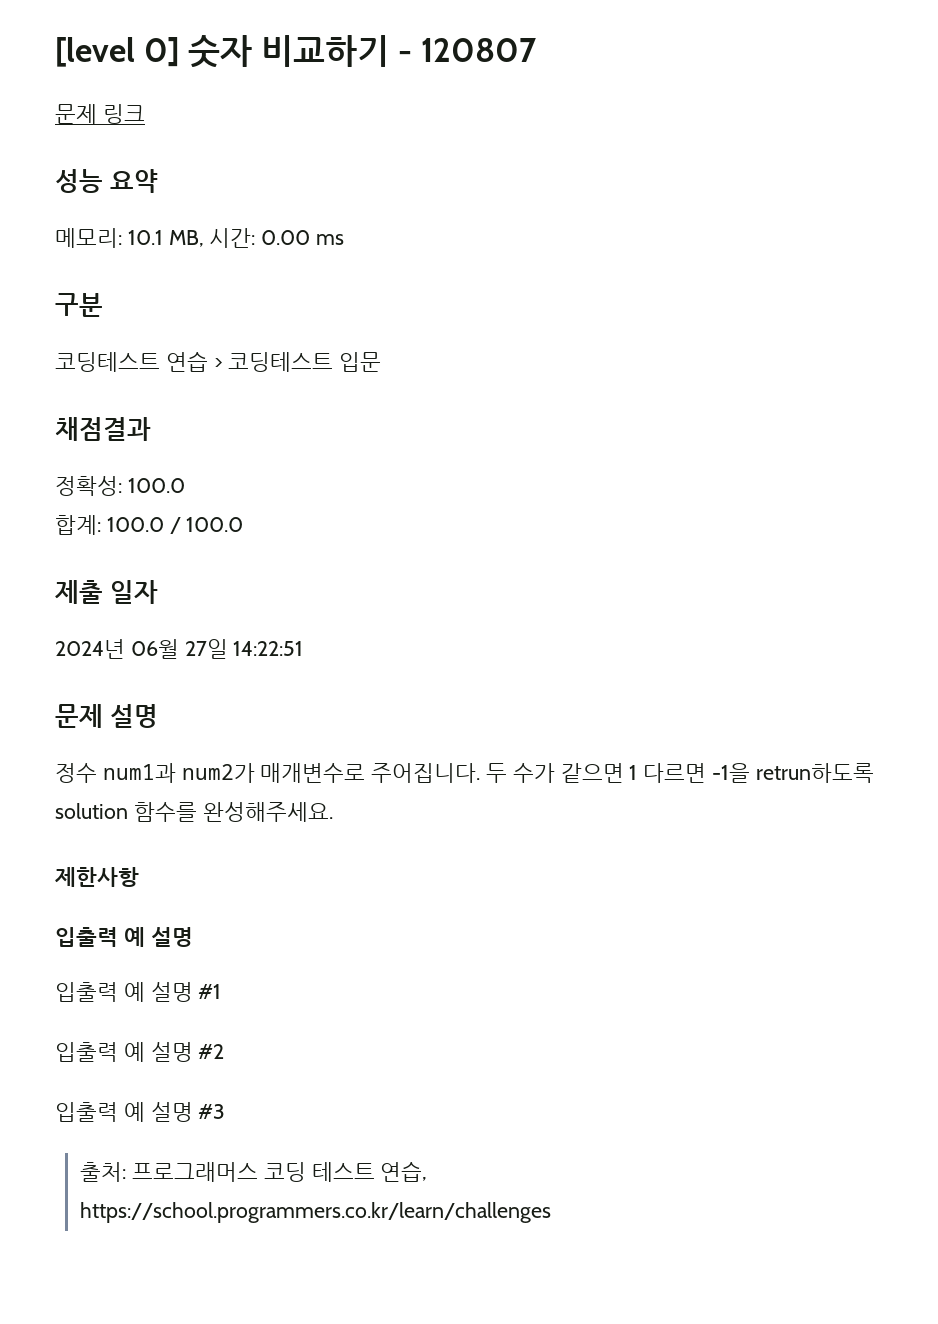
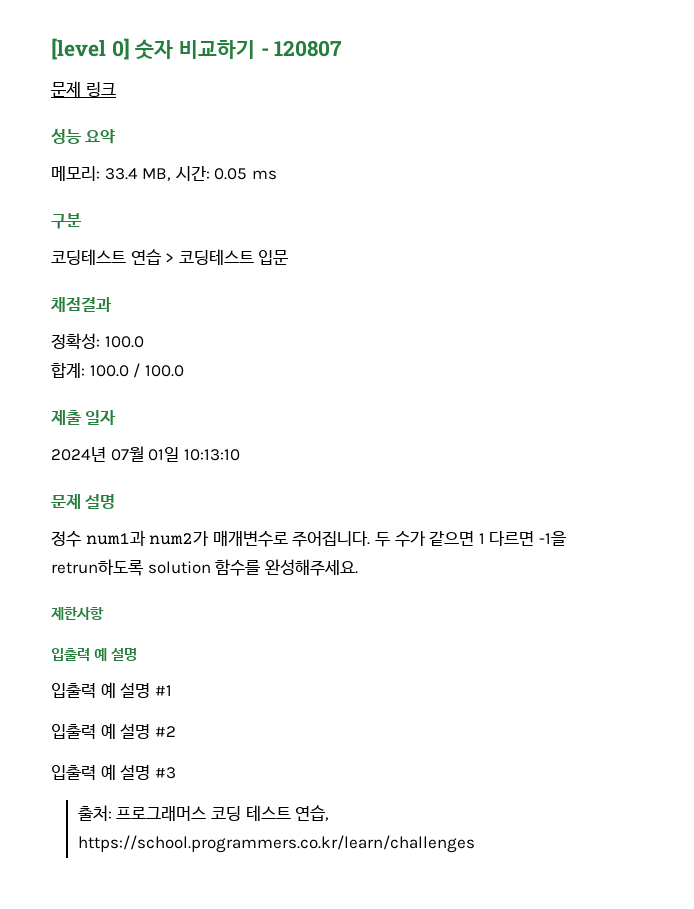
[127,230,163,245] 10.1 -> [104,168,138,180] 33.4
[261,230,311,245] 0.00 -> [214,168,248,180] 0.05
[130,639,304,659] 06월 27일 14:22:51 -> [110,446,240,462] 07월 01일 10:13:10

